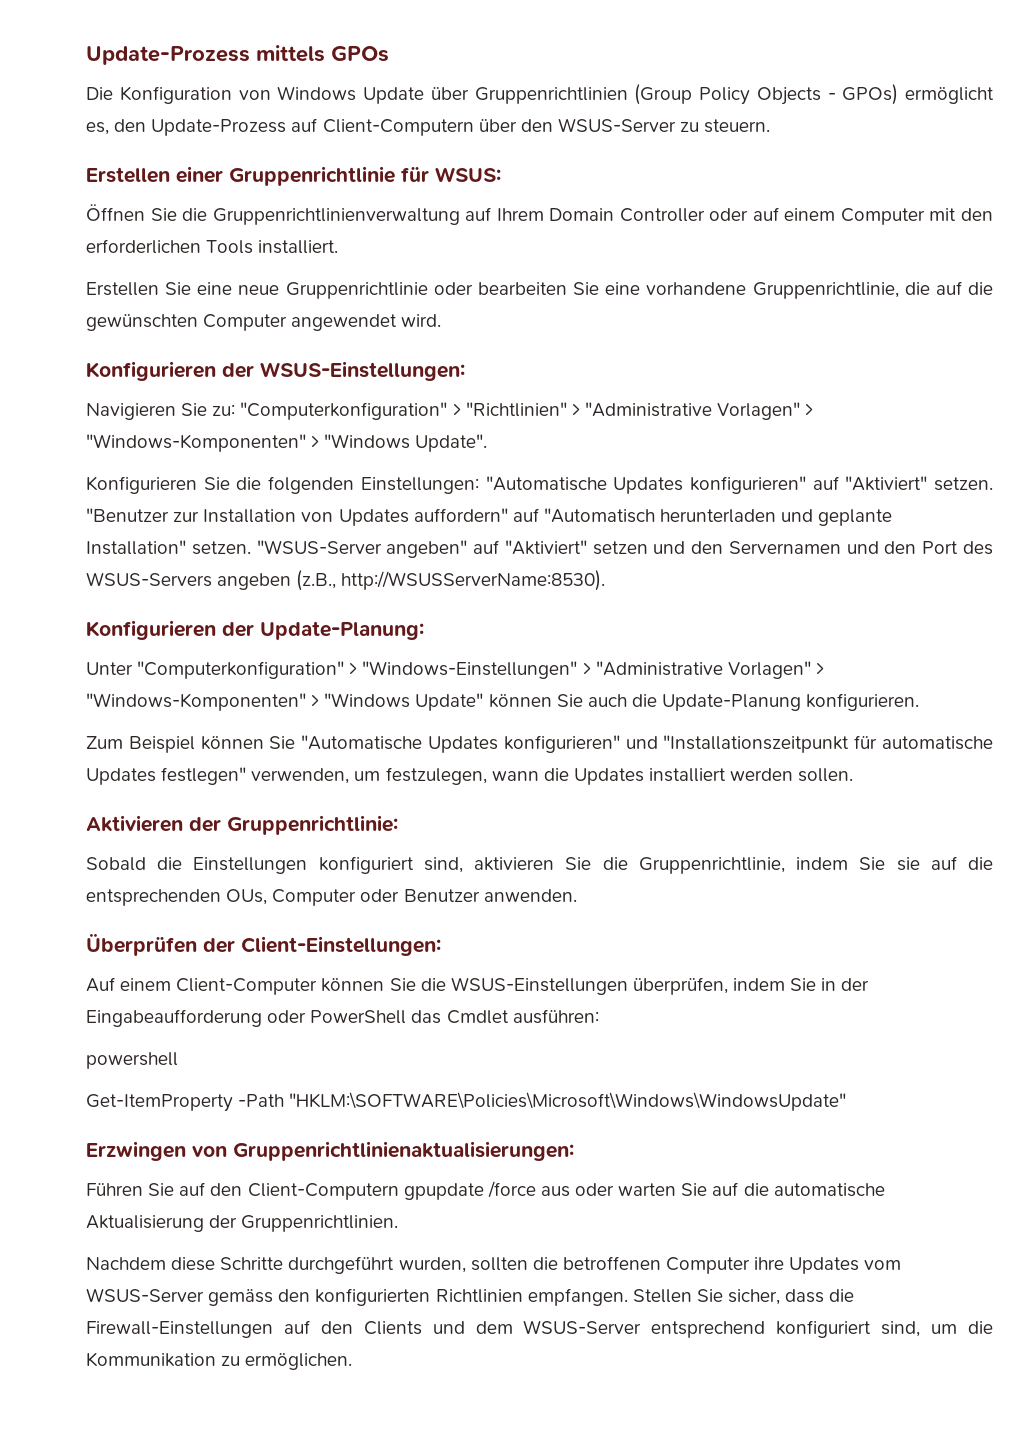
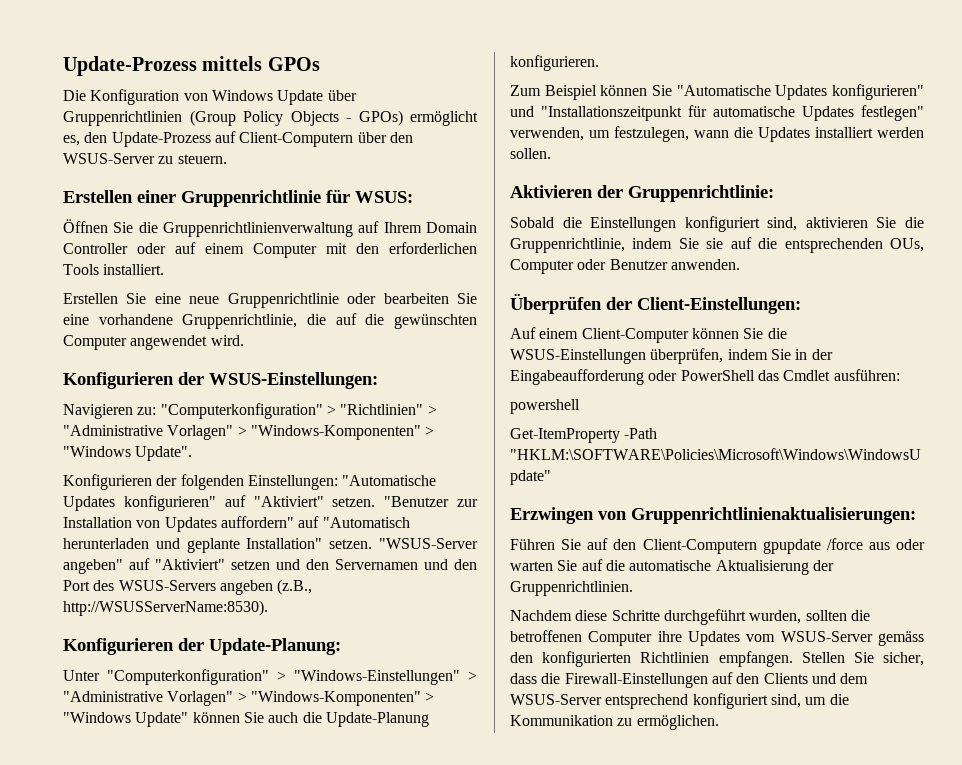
[181,403,208,416] Sie -> (133, 411) none
[203,477,262,490] Sie die -> [156,475,178,486] der

